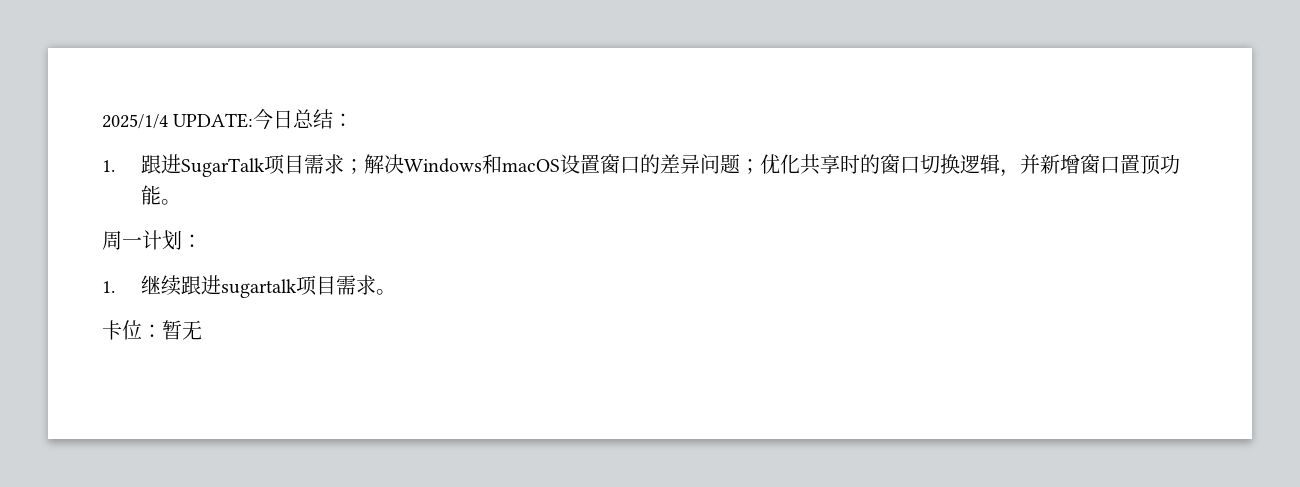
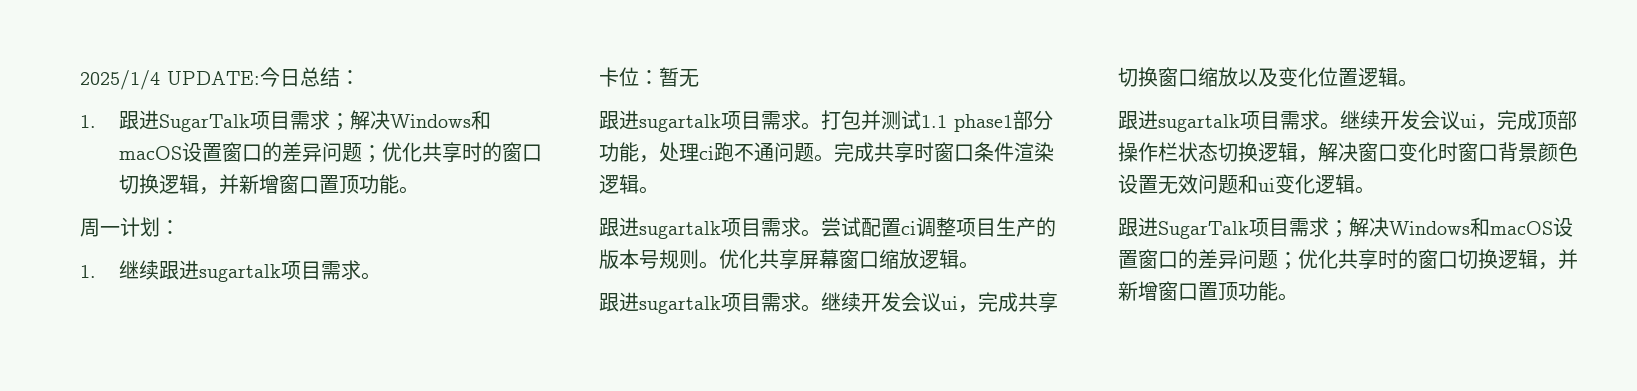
(202, 330) none -> [599,110,1053,132] [599,142,1054,163] [599,174,659,194] [599,217,1056,239] [599,249,979,270] [599,292,1058,314] [1118,67,1418,87] [1118,110,1577,132] [1118,142,1578,163] [1118,174,1375,194] [1118,217,1573,239] [1118,249,1578,270] [1118,281,1298,301] // 跟进sugartalk项目需求。打包并测试1.1 phase1部分功能，处理ci跑不通问题。完成共享时窗口条件渲染逻辑。 // 跟进sugartalk项目需求。尝试配置ci调整项目生产的版本号规则。优化共享屏幕窗口缩放逻辑。 // 跟进sugartalk项目需求。继续开发会议ui，完成共享切换窗口缩放以及变化位置逻辑。 // 跟进sugartalk项目需求。继续开发会议ui，完成顶部操作栏状态切换逻辑，解决窗口变化时窗口背景颜色设置无效问题和ui变化逻辑。 // 跟进SugarTalk项目需求；解决Windows和macOS设置窗口的差异问题；优化共享时的窗口切换逻辑，并新增窗口置顶功能。

